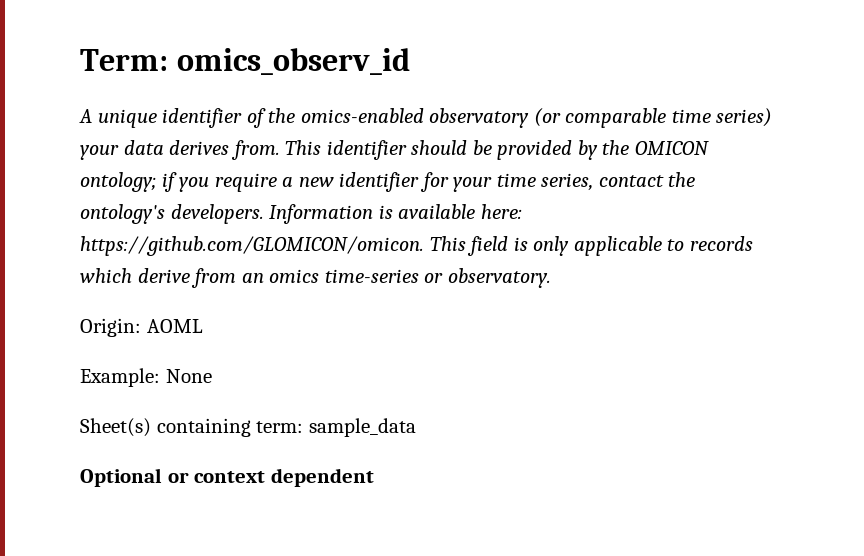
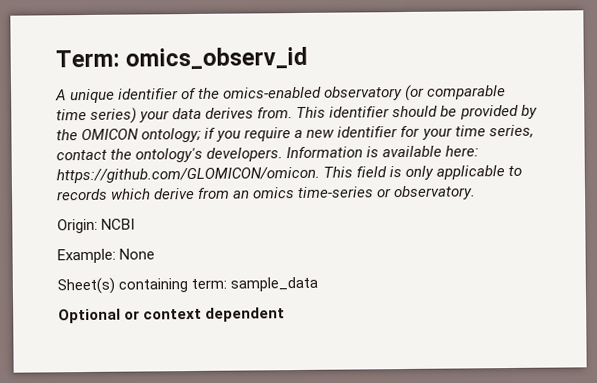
[146,319,203,333] AOML -> [101,218,136,230] NCBI

